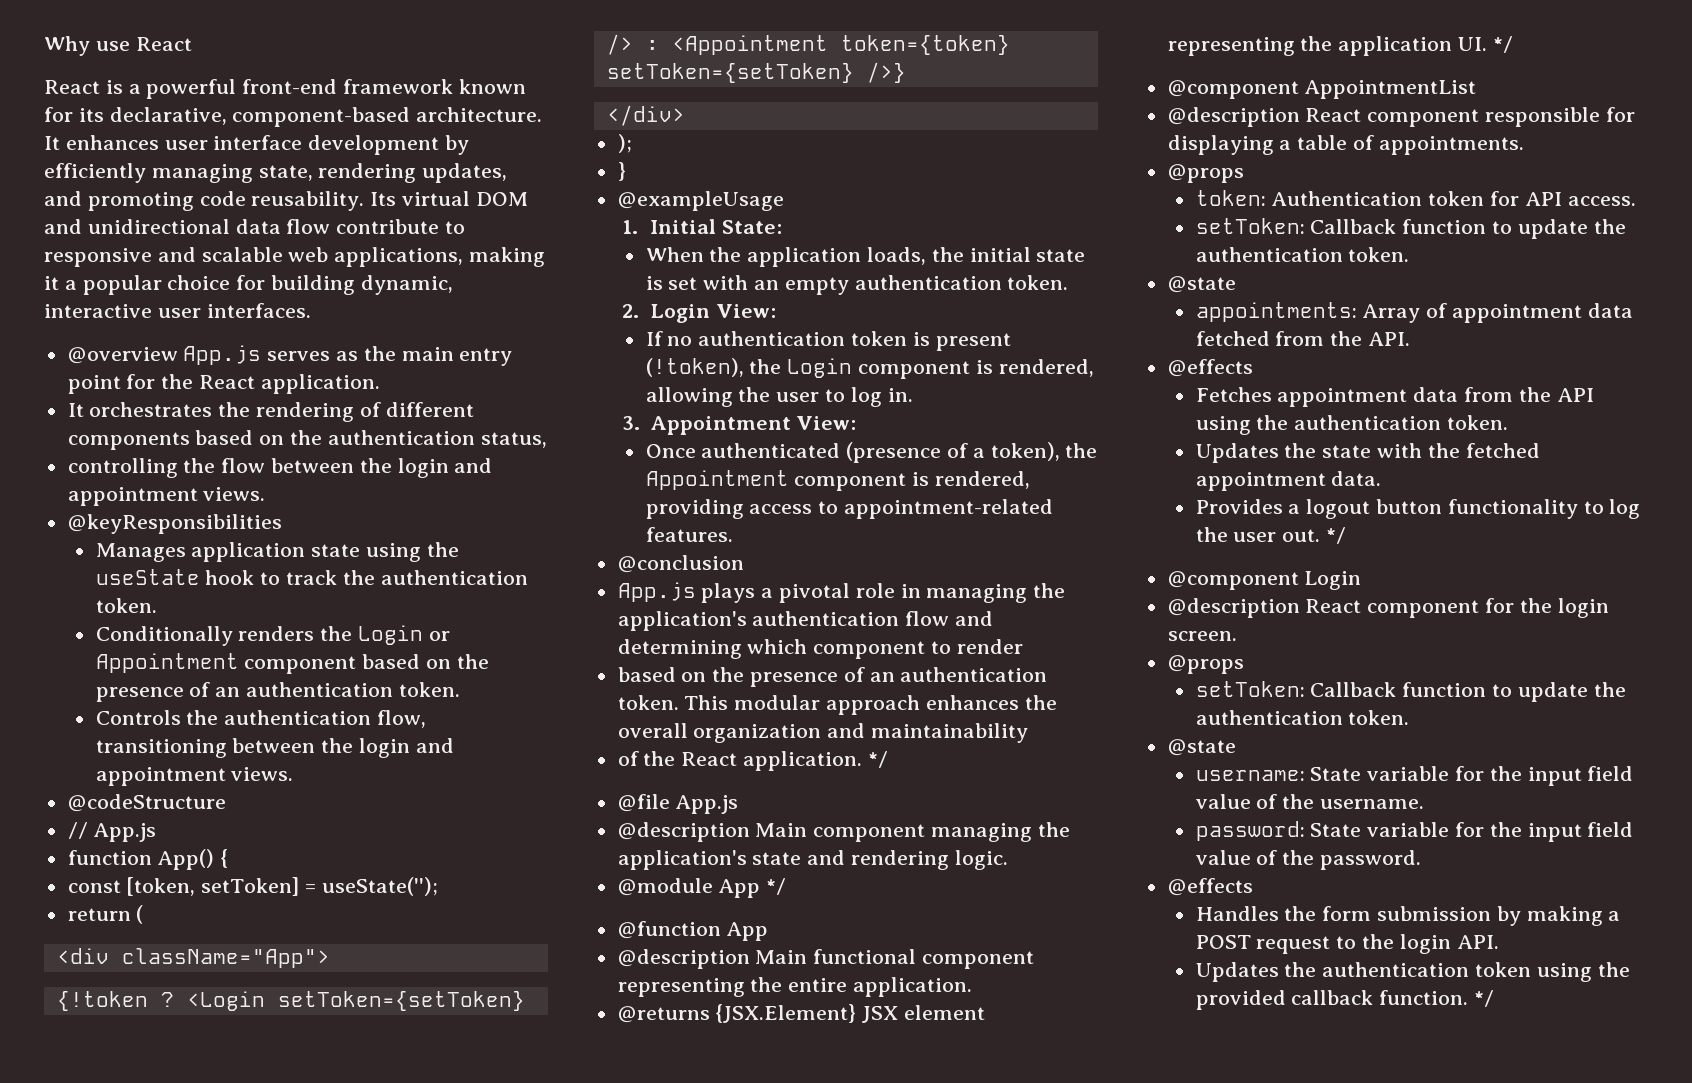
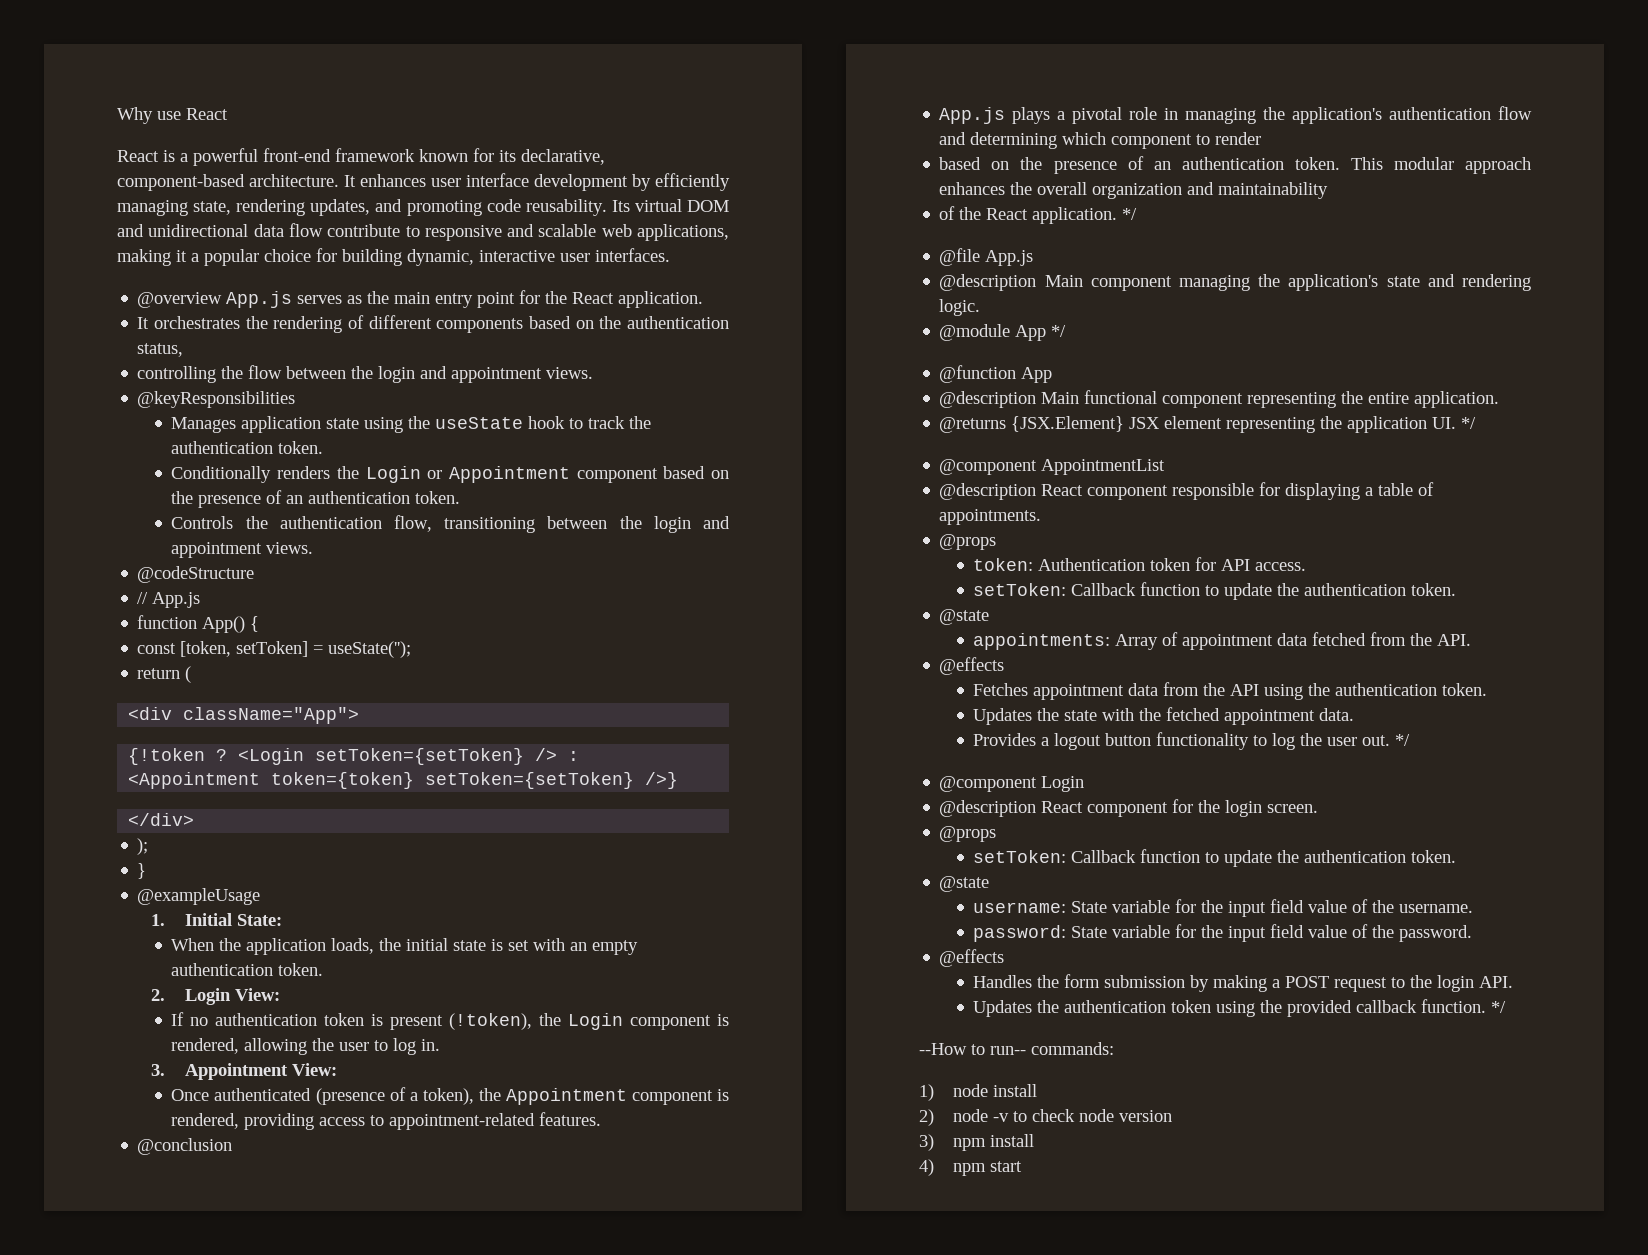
(1494, 998) none -> [919,1042,1114,1055] [919,1084,1038,1101] [919,1109,1173,1126] [919,1134,1035,1151] [919,1159,1023,1176] // --How to run-- commands: // 1) node install // 2) node -v to check node version // 3) npm install // 4) npm start

